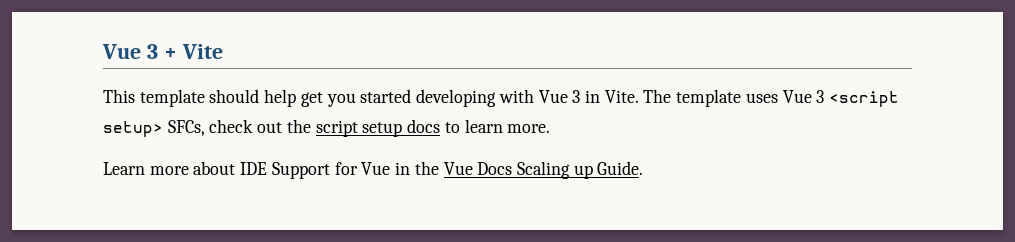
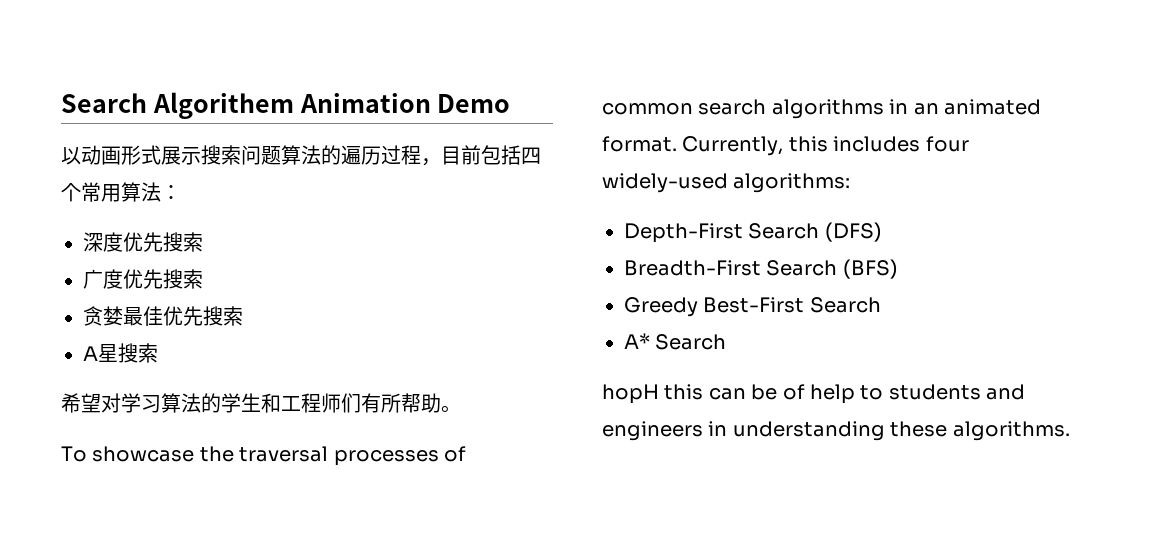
[102,44,223,59] [103,89,900,107] [103,119,551,137] [103,161,644,179] Vue 3 + Vite // This template should help get you started developing with Vue 3 in Vite. The template uses Vue 3 <script setup> SFCs, check out the script setup docs to learn more. // Learn more about IDE Support for Vue in the Vue Docs Scaling up Guide. -> [61,92,511,119] [61,145,541,166] [61,182,181,202] [83,232,203,252] [83,269,203,289] [83,306,243,326] [83,343,158,363] [61,393,461,413] [61,446,466,466] [602,99,1041,119] [602,136,969,156] [602,173,851,193] [624,222,882,243] [624,259,898,279] [624,297,881,317] [624,333,727,350] [602,384,1026,404] [602,421,1070,441] Search Algorithem Animation Demo // 以动画形式展示搜索问题算法的遍历过程，目前包括四个常用算法： // 深度优先搜索 // 广度优先搜索 // 贪婪最佳优先搜索 // A星搜索 // 希望对学习算法的学生和工程师们有所帮助。 // To showcase the traversal processes of common search algorithms in an animated format. Currently, this includes four widely-used algorithms: // Depth-First Search (DFS) // Breadth-First Search (BFS) // Greedy Best-First Search // A* Search // hopH this can be of help to students and engineers in understanding these algorithms.

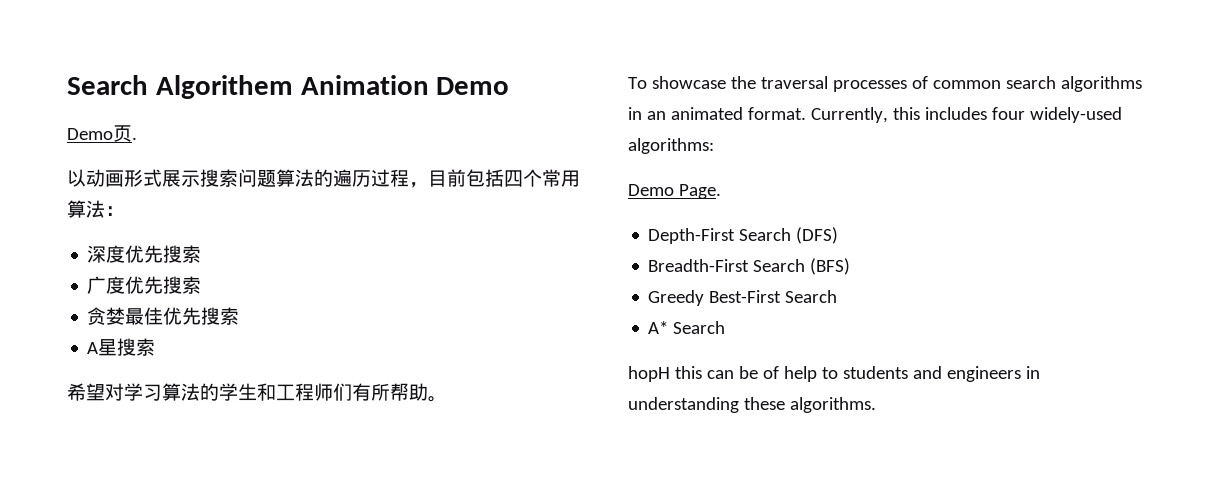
(511, 103) none -> [67,125,137,142] // Demo页.
(851, 183) none -> [628,184,721,199] // Demo Page.

